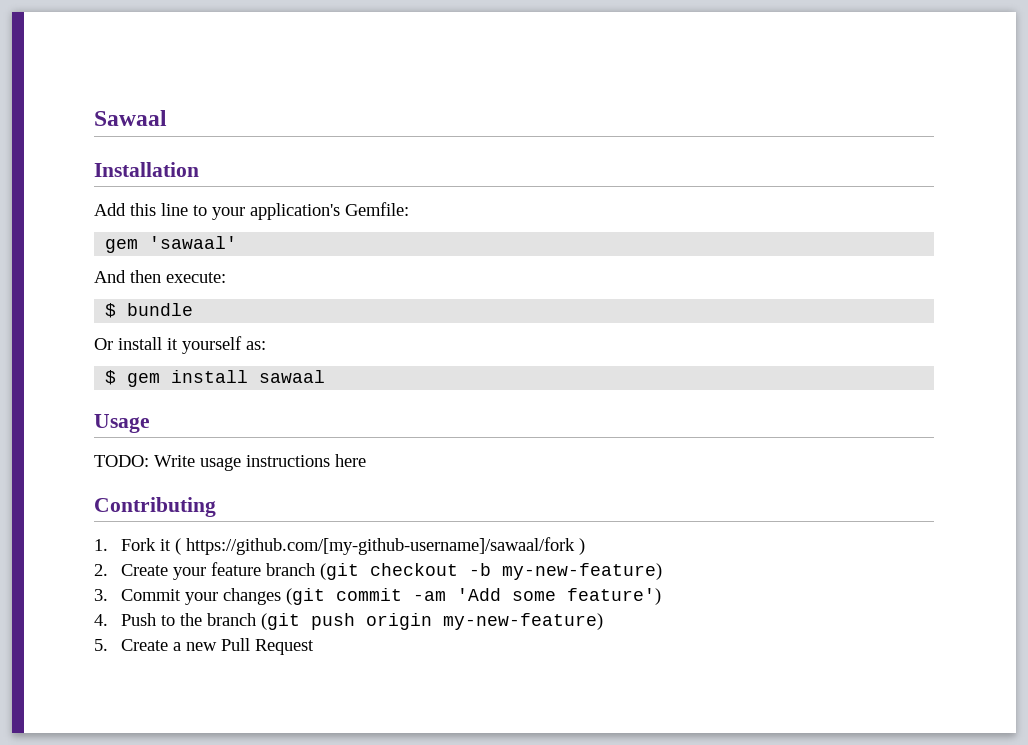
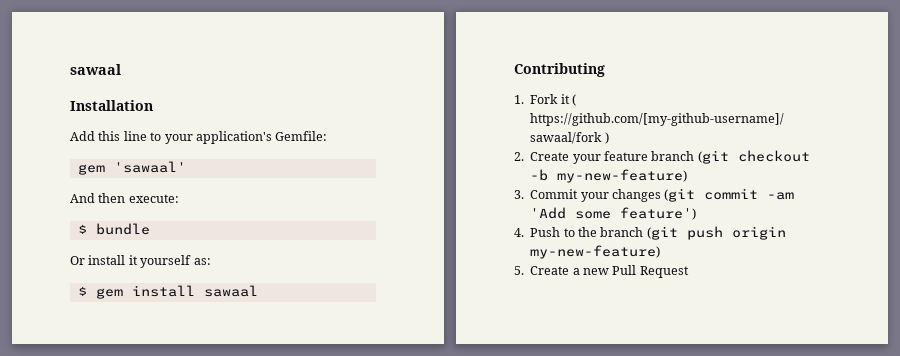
[94,110,167,126] Sawaal -> [70,64,121,75] sawaal
[94,414,150,433] [94,454,366,471] // Usage // TODO: Write usage instructions here -> (258, 291) none

